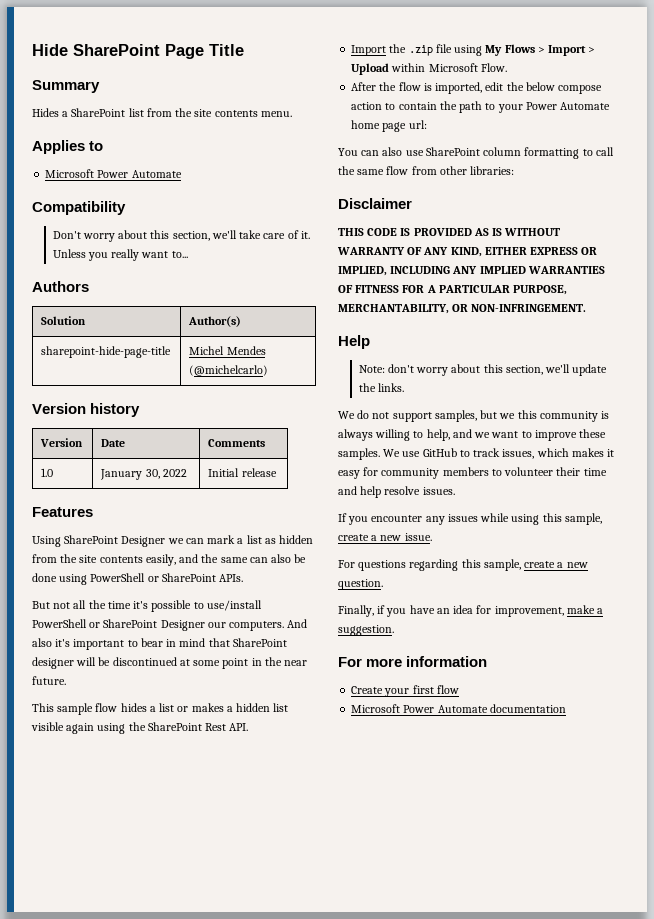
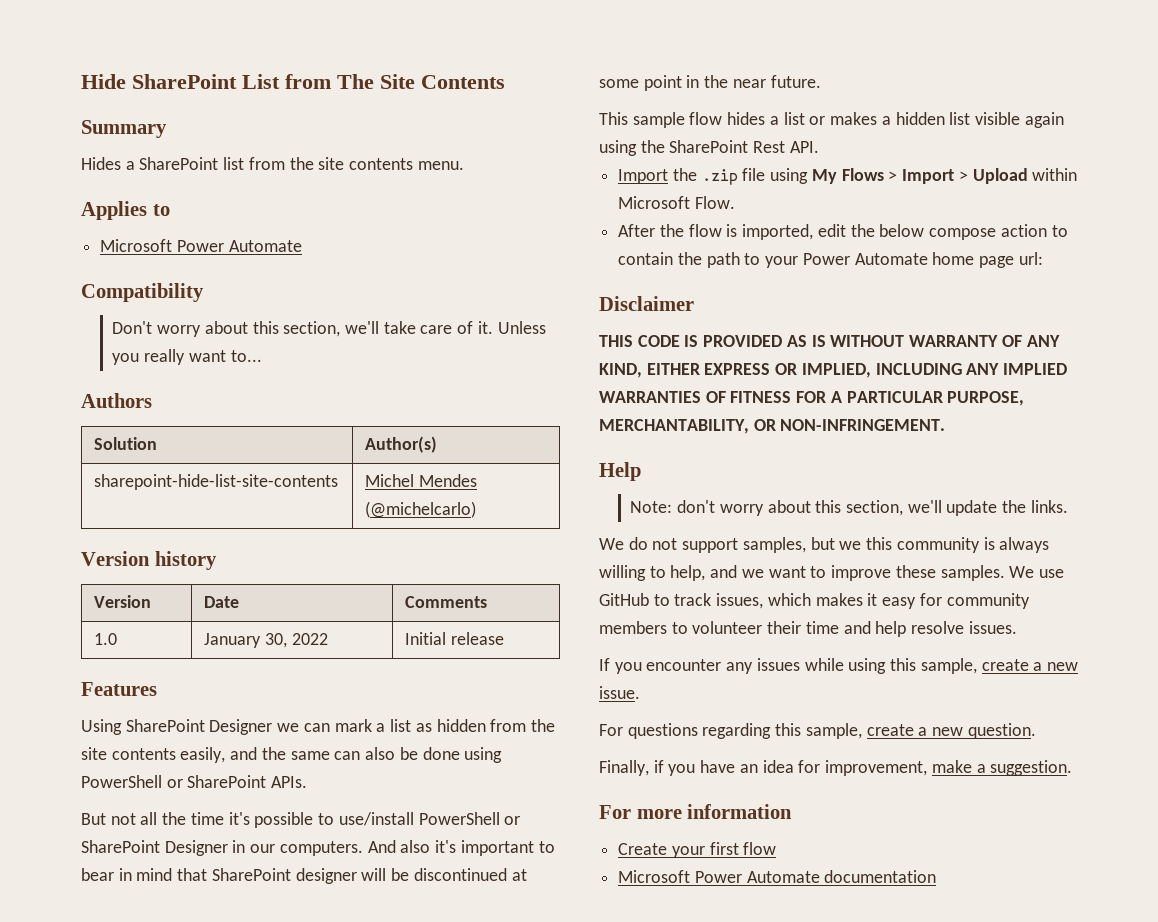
[165,44,244,59] Page Title -> [242,74,505,89] List from The Site Contents
[41,346,172,358] sharepoint-hide-page-title -> [94,474,339,490] sharepoint-hide-list-site-contents
(205, 625) none -> [232,840,246,853] in
[338,147,614,159] [338,166,515,175] // You can also use SharePoint column formatting to call the same flow from other libraries: -> (1043, 258) none

